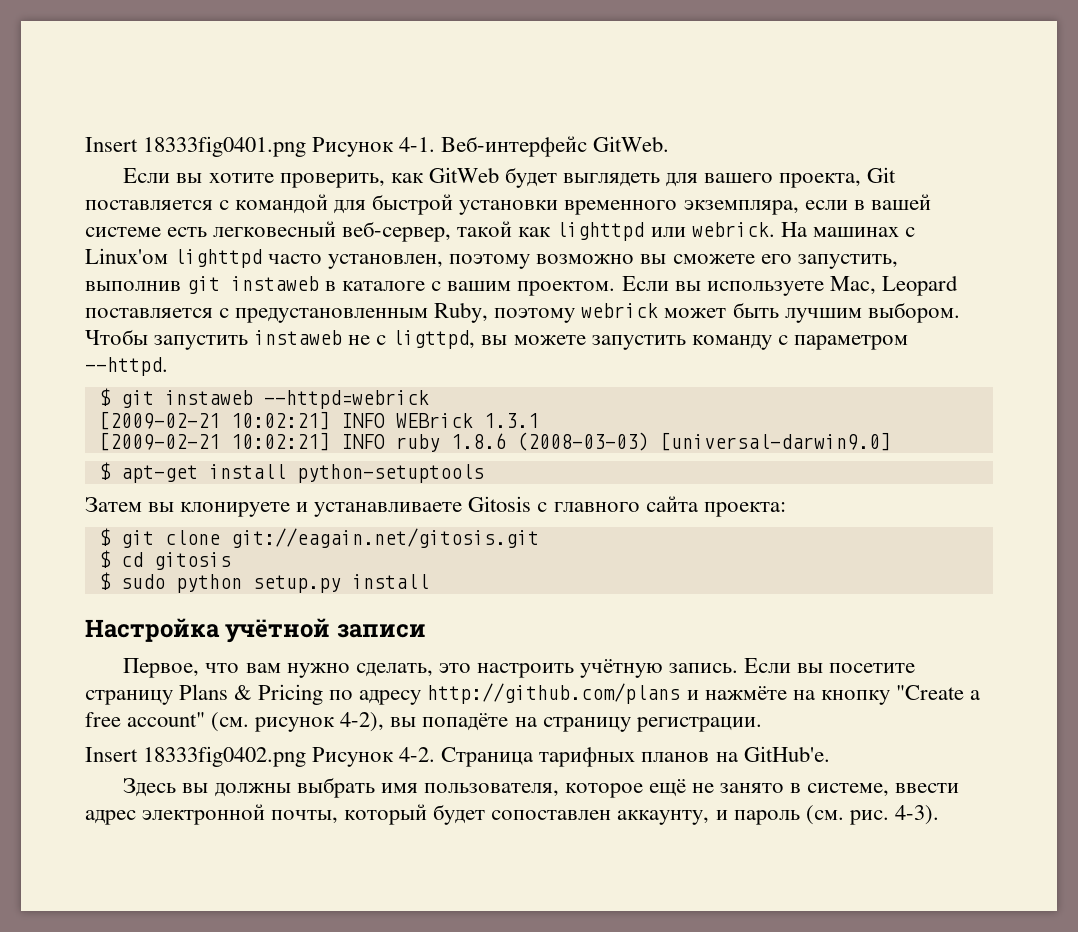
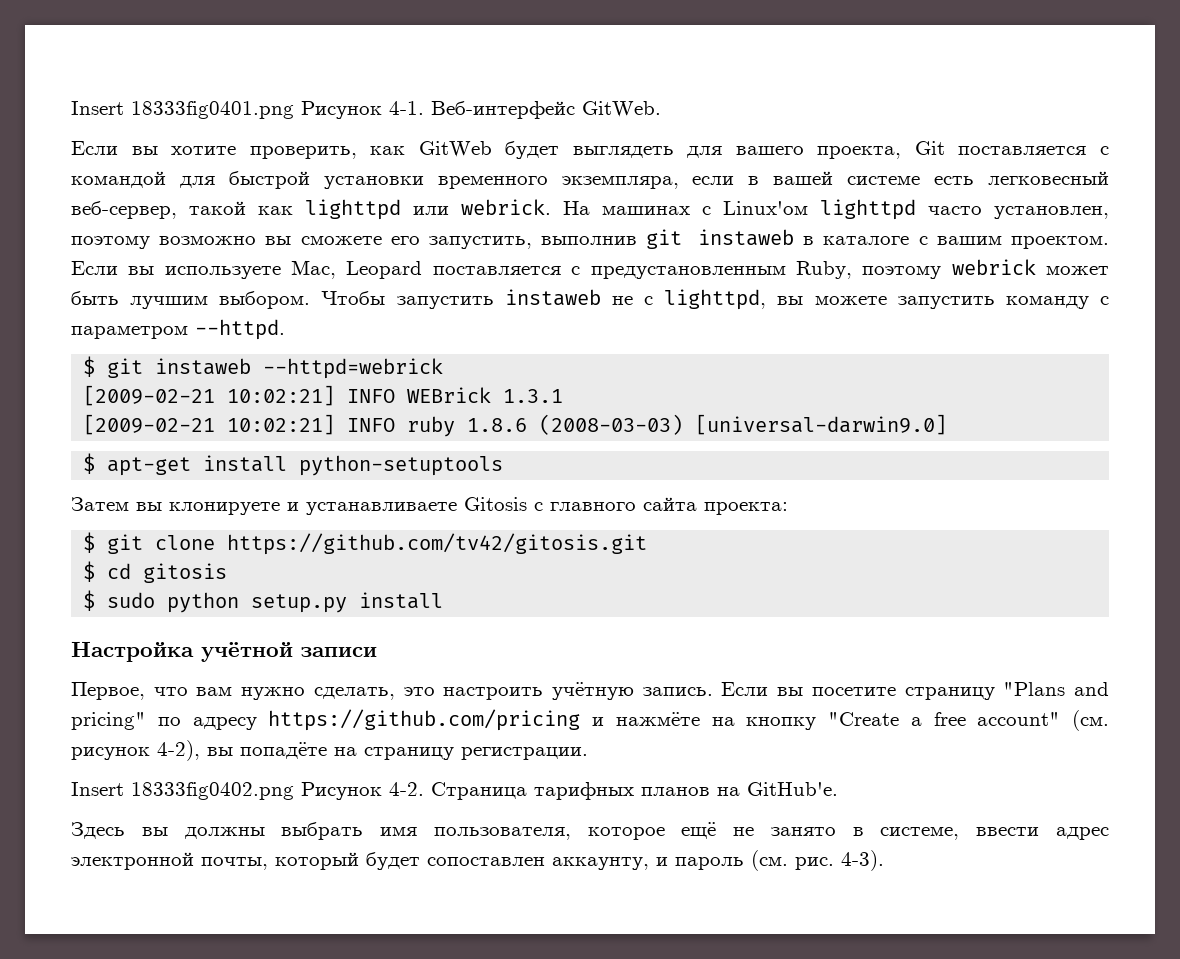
[392,330,476,349] ligttpd, -> [664,289,767,310] lighttpd,
[230,528,539,548] git://eagain.net/gitosis.git -> [227,533,648,555] https://github.com/tv42/gitosis.git
[179,684,324,705] Plans & Pricing -> [1003,682,1109,696] [71,712,146,730] "Plans and pricing"
[427,683,681,704] http://github.com/plans -> [268,709,581,731] https://github.com/pricing

